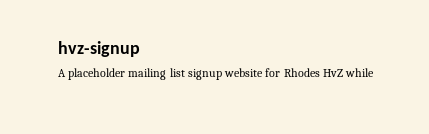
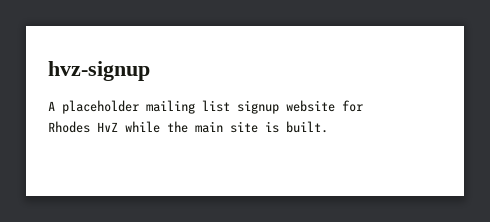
(375, 72) none -> [167,121,328,133] the main site is built.

